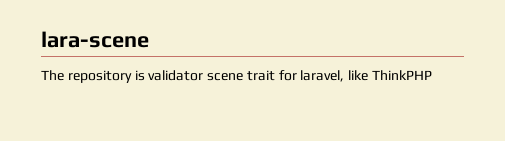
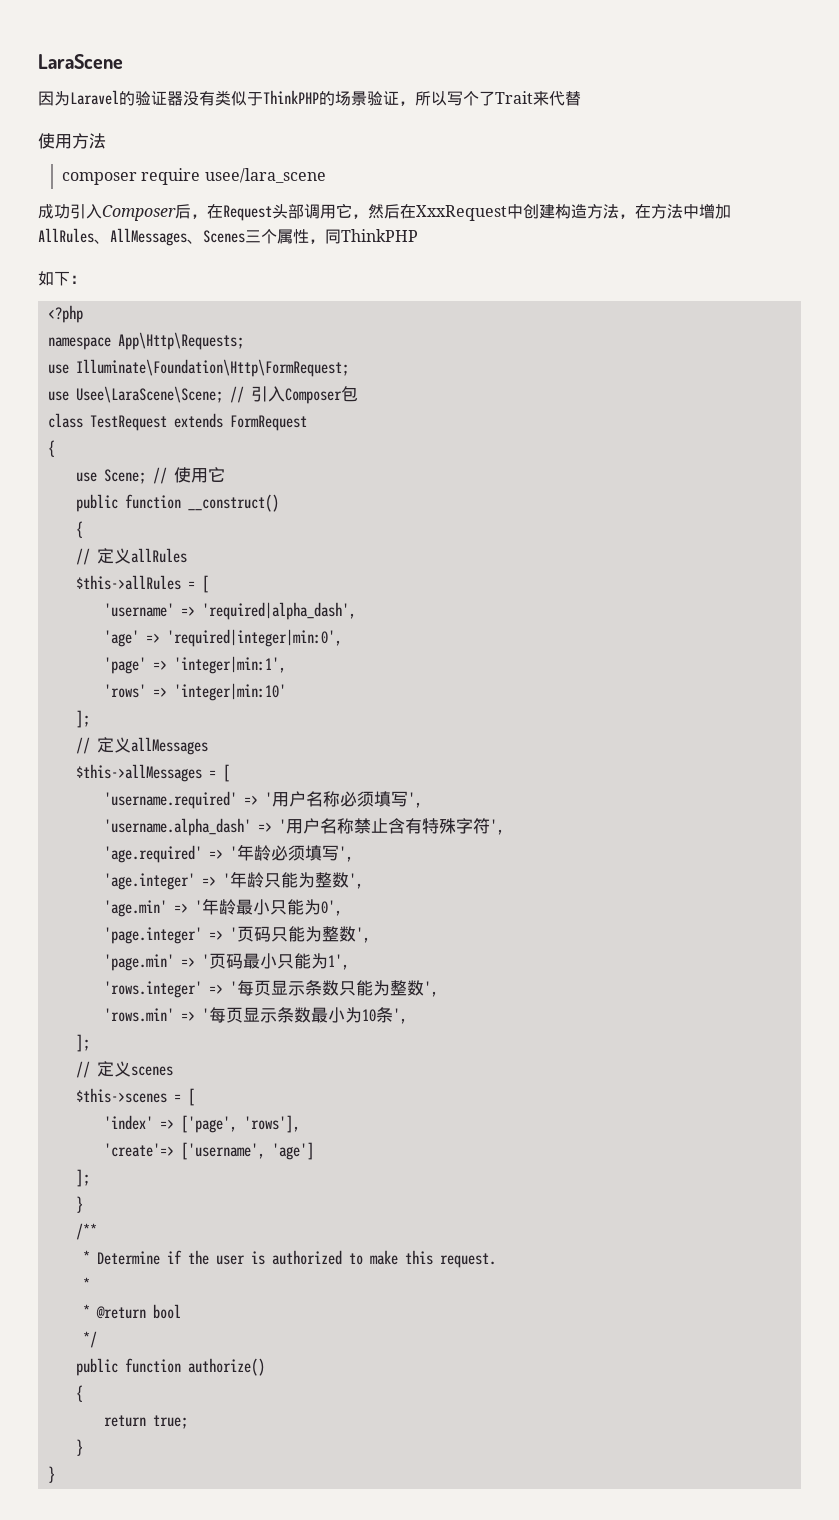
[41,31,149,48] [41,70,433,83] lara-scene // The repository is validator scene trait for laravel, like ThinkPHP -> [38,54,123,69] [38,90,581,106] [38,133,106,149] [61,168,326,185] [38,203,731,221] [38,228,418,246] [38,271,86,286] [47,305,83,323] [47,332,244,350] [47,359,349,377] [47,386,358,404] [47,413,307,431] [47,440,55,457] [75,467,225,484] [75,494,279,512] [75,521,83,538] [75,548,187,565] [75,575,209,593] [103,602,356,620] [103,629,342,647] [103,656,286,674] [103,683,286,701] [75,710,90,728] [75,737,208,755] [75,764,230,782] [103,791,422,809] [103,818,504,836] [103,844,353,863] [103,871,363,890] [103,898,342,917] [103,926,370,944] [103,953,349,971] [103,980,438,998] [103,1007,407,1024] [75,1034,90,1052] [75,1061,173,1078] [75,1088,195,1106] [103,1115,300,1133] [103,1142,314,1160] [75,1169,90,1187] [75,1196,83,1213] [75,1223,97,1240] [82,1250,496,1268] [82,1277,90,1291] [82,1304,181,1319] [82,1331,97,1348] [75,1358,265,1376] [75,1385,83,1402] [103,1415,188,1429] [75,1439,83,1456] [47,1466,55,1483] LaraScene // 因为Laravel的验证器没有类似于ThinkPHP的场景验证，所以写个了Trait来代替 // 使用方法 // composer require usee/lara_scene // 成功引入Composer后，在Request头部调用它，然后在XxxRequest中创建构造方法，在方法中增加AllRules、AllMessages、Scenes三个属性，同ThinkPHP // 如下： // <?php // namespace App\Http\Requests; // use Illuminate\Foundation\Http\FormRequest; // use Usee\LaraScene\Scene; // 引入Composer包 // class TestRequest extends FormRequest // { // use Scene; // 使用它 // public function __construct() // { // // 定义allRules // $this->allRules = [ // 'username' => 'required|alpha_dash', // 'age' => 'required|integer|min:0', // 'page' => 'integer|min:1', // 'rows' => 'integer|min:10' // ]; // // 定义allMessages // $this->allMessages = [ // 'username.required' => '用户名称必须填写', // 'username.alpha_dash' => '用户名称禁止含有特殊字符', // 'age.required' => '年龄必须填写', // 'age.integer' => '年龄只能为整数', // 'age.min' => '年龄最小只能为0', // 'page.integer' => '页码只能为整数', // 'page.min' => '页码最小只能为1', // 'rows.integer' => '每页显示条数只能为整数', // 'rows.min' => '每页显示条数最小为10条', // ]; // // 定义scenes // $this->scenes = [ // 'index' => ['page', 'rows'], // 'create'=> ['username', 'age'] // ]; // } // /** // * Determine if the user is authorized to make this request. // * // * @return bool // */ // public function authorize() // { // return true; // } // }

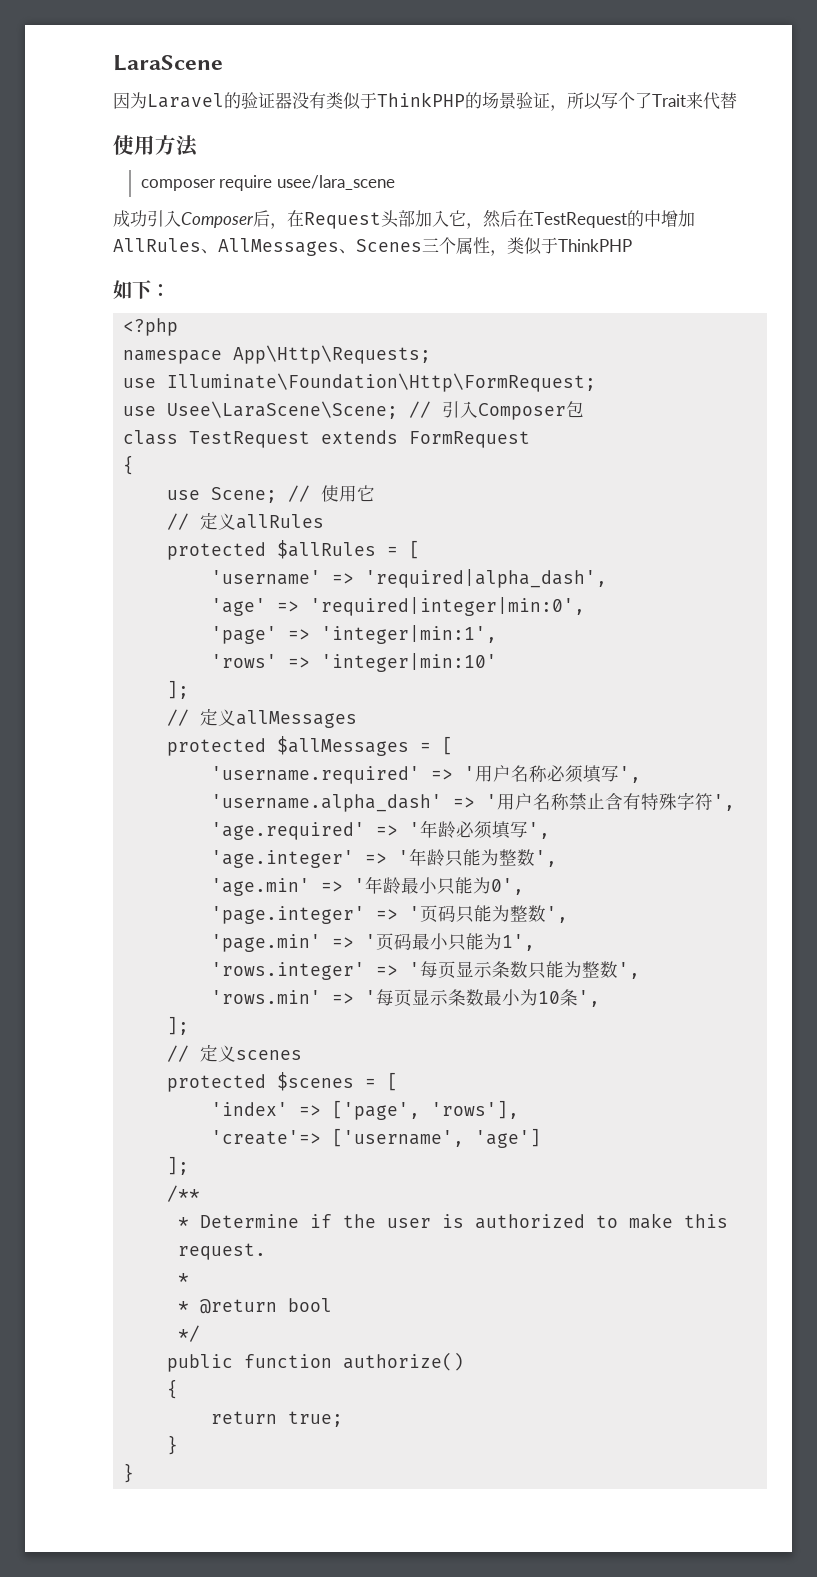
[304,204,336,219] 调用 -> [415,210,449,227] 加入
[416,204,683,221] XxxRequest中创建构造方法，在方法 -> [534,210,644,228] TestRequest的
[325,229,341,244] 同 -> [507,237,558,255] 类似于
[75,494,279,512] [75,521,83,538] // public function __construct() // { -> (376, 493) none
[75,575,181,590] $this->allRules -> [167,540,377,560] protected $allRules
[75,764,202,782] $this->allMessages -> [167,736,410,756] protected $allMessages
[75,1088,167,1103] $this->scenes -> [167,1072,355,1092] protected $scenes
[75,1196,83,1213] // } -> (190, 1165) none

